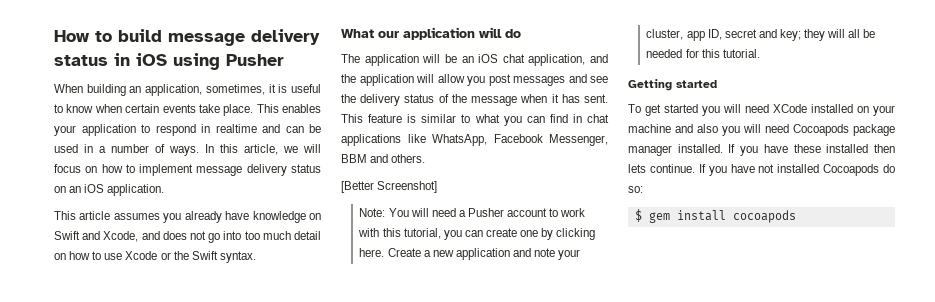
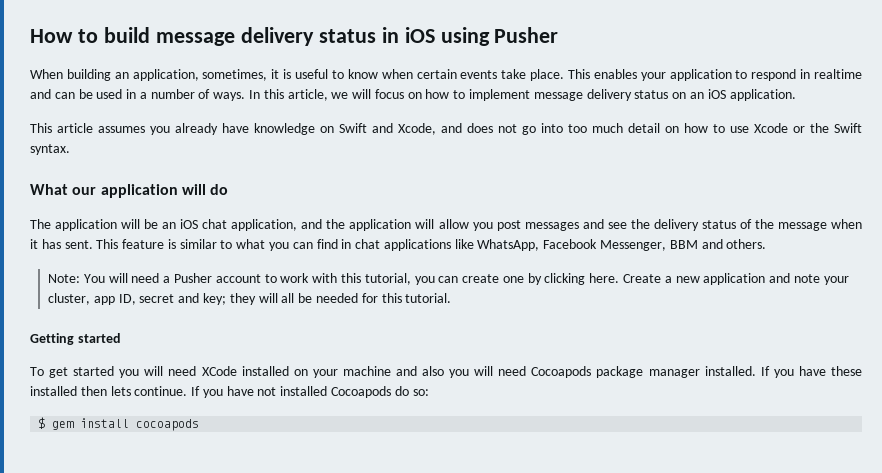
[341,181,438,193] // [Better Screenshot] -> (767, 244) none

